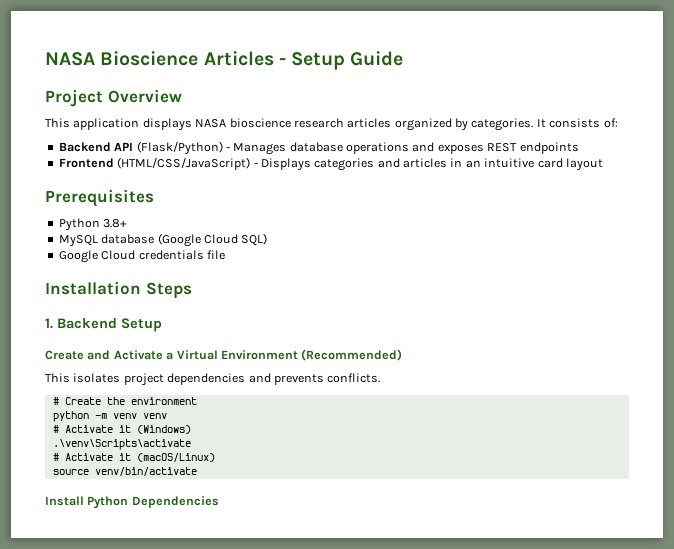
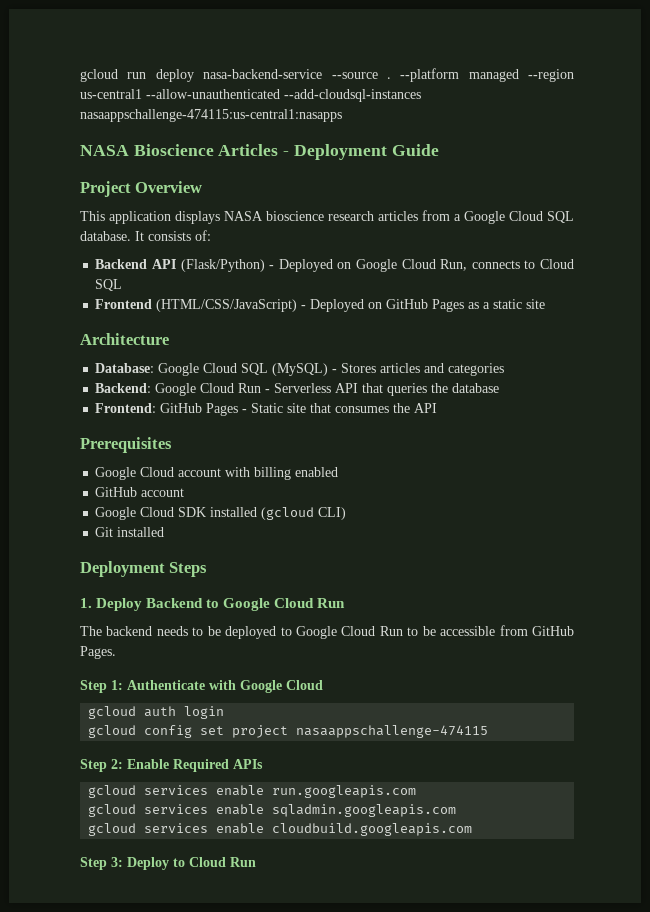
(45, 59) none -> [80,68,574,82] [80,89,421,102] [80,109,342,122] gcloud run deploy nasa-backend-service --source . --platform managed --region us-central1 --allow-unauthenticated --add-cloudsql-instances nasaappschallenge-474115:us-central1:nasapps //
[291,52,346,70] Setup -> [293,144,387,160] Deployment
[394,118,534,131] organized by categories. -> [422,210,574,224] [80,231,131,241] from a Google Cloud SQL database.
[233,142,579,155] [58,157,603,171] [45,189,154,207] [58,218,128,231] [58,233,268,247] [58,250,225,263] [45,281,192,299] [45,318,162,332] [45,349,403,361] [45,373,381,386] [52,397,197,405] [52,411,167,422] [52,425,191,434] [52,439,191,450] [52,453,215,462] [52,467,197,476] [45,496,219,509] Manages database operations and exposes REST endpoints // Frontend (HTML/CSS/JavaScript) - Displays categories and articles in an intuitive card layout // Prerequisites // Python 3.8+ // MySQL database (Google Cloud SQL) // Google Cloud credentials file // Installation Steps // 1. Backend Setup // Create and Activate a Virtual Environment (Recommended) // This isolates project dependencies and prevents conflicts. // # Create the environment // python -m venv venv // # Activate it (Windows) // .\venv\Scripts\activate // # Activate it (macOS/Linux) // source venv/bin/activate // Install Python Dependencies -> [278,259,575,272] [95,279,123,291] [95,299,546,312] [80,333,169,345] [95,363,505,376] [95,383,500,396] [95,403,438,416] [80,437,172,453] [95,467,339,480] [95,487,185,497] [95,507,347,520] [95,527,165,537] [80,561,208,577] [80,598,346,611] [80,625,575,639] [80,646,116,659] [80,680,323,693] [88,706,225,719] [88,725,489,738] [80,759,263,772] [88,785,417,798] [88,804,457,817] [88,823,473,836] [80,857,256,870] Deployed on Google Cloud Run, connects to Cloud SQL // Frontend (HTML/CSS/JavaScript) - Deployed on GitHub Pages as a static site // Architecture // Database: Google Cloud SQL (MySQL) - Stores articles and categories // Backend: Google Cloud Run - Serverless API that queries the database // Frontend: GitHub Pages - Static site that consumes the API // Prerequisites // Google Cloud account with billing enabled // GitHub account // Google Cloud SDK installed (gcloud CLI) // Git installed // Deployment Steps // 1. Deploy Backend to Google Cloud Run // The backend needs to be deployed to Google Cloud Run to be accessible from GitHub Pages. // Step 1: Authenticate with Google Cloud // gcloud auth login // gcloud config set project nasaappschallenge-474115 // Step 2: Enable Required APIs // gcloud services enable run.googleapis.com // gcloud services enable sqladmin.googleapis.com // gcloud services enable cloudbuild.googleapis.com // Step 3: Deploy to Cloud Run

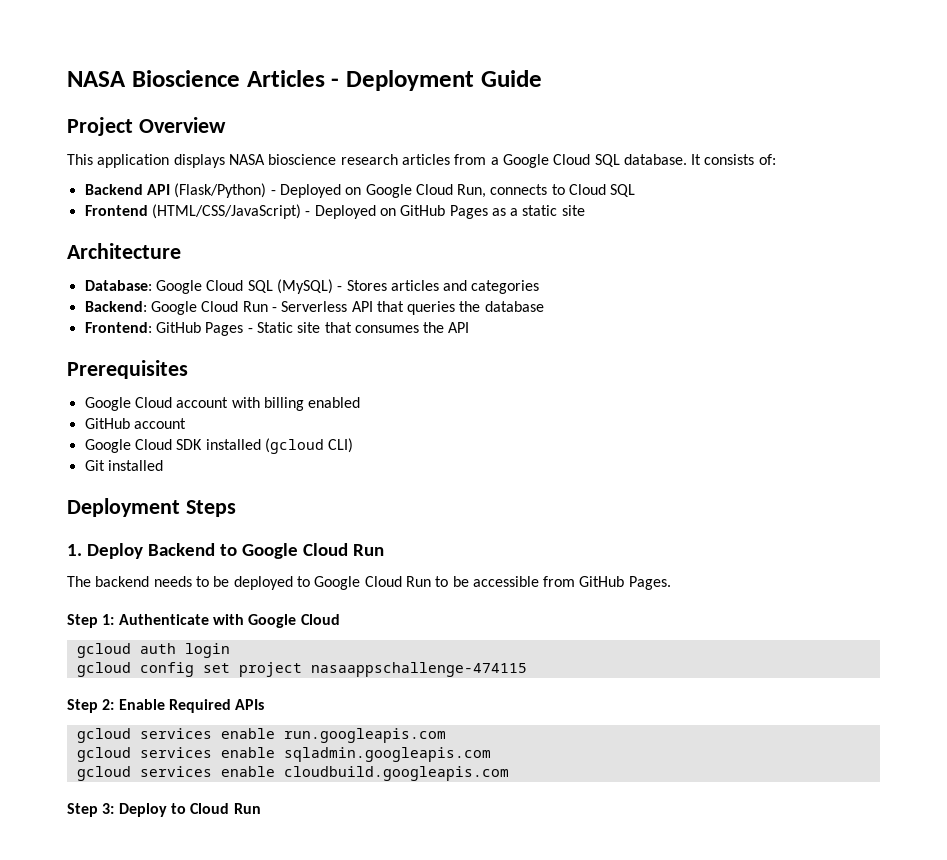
[80,68,574,82] [80,89,421,102] [80,109,342,122] gcloud run deploy nasa-backend-service --source . --platform managed --region us-central1 --allow-unauthenticated --add-cloudsql-instances nasaappschallenge-474115:us-central1:nasapps // -> (67, 79) none

